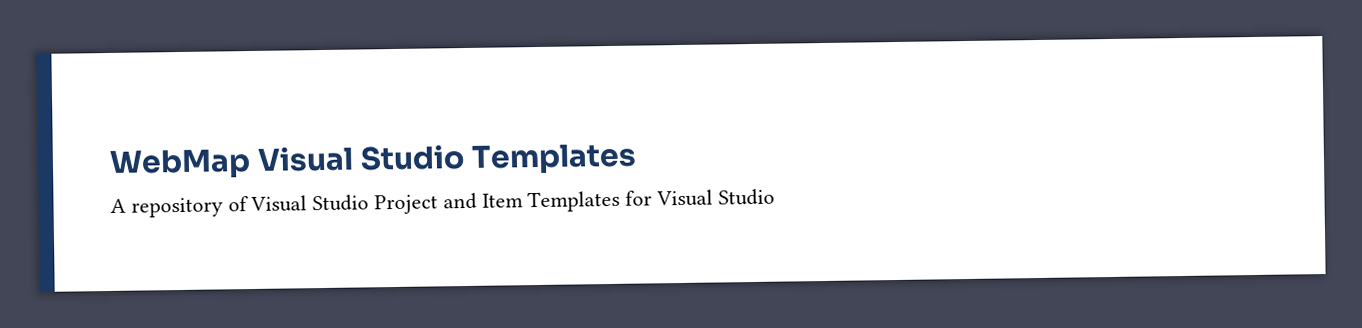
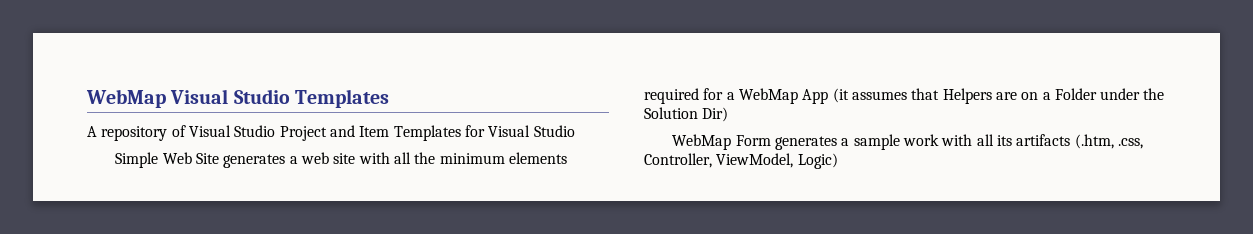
(775, 197) none -> [115,152,567,168] [644,88,1165,104] [644,107,729,122] [672,134,1143,150] [644,153,838,169] // Simple Web Site generates a web site with all the minimum elements required for a WebMap App (it assumes that Helpers are on a Folder under the Solution Dir) // WebMap Form generates a sample work with all its artifacts (.htm, .css, Controller, ViewModel, Logic)

